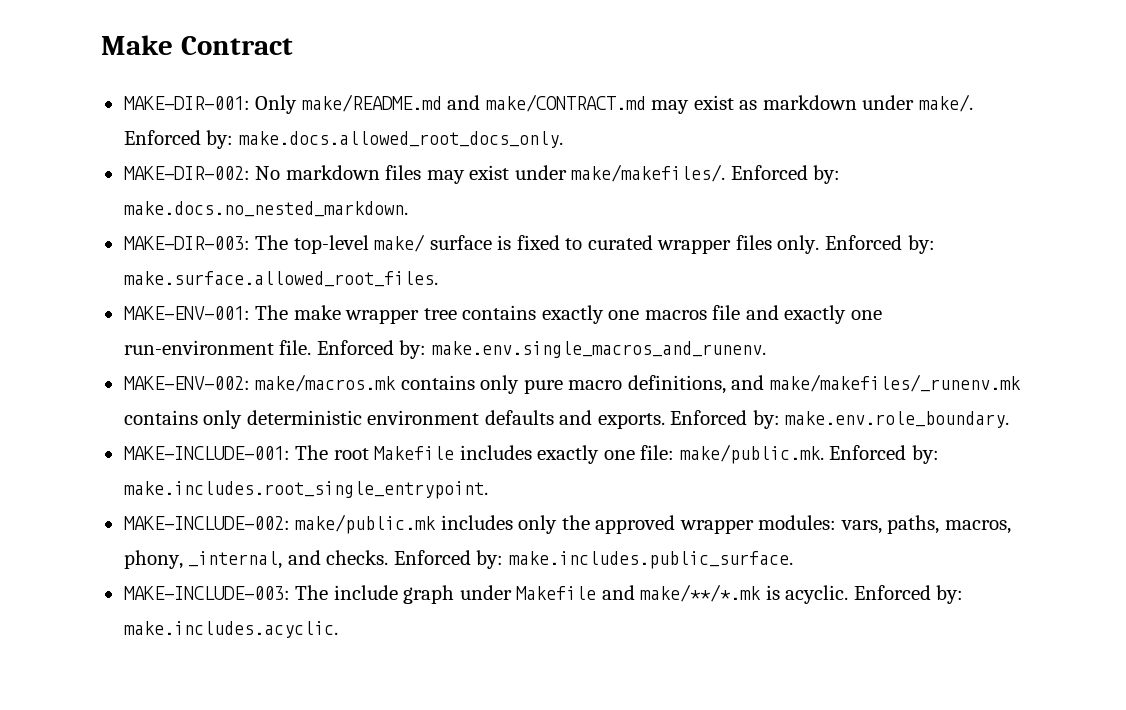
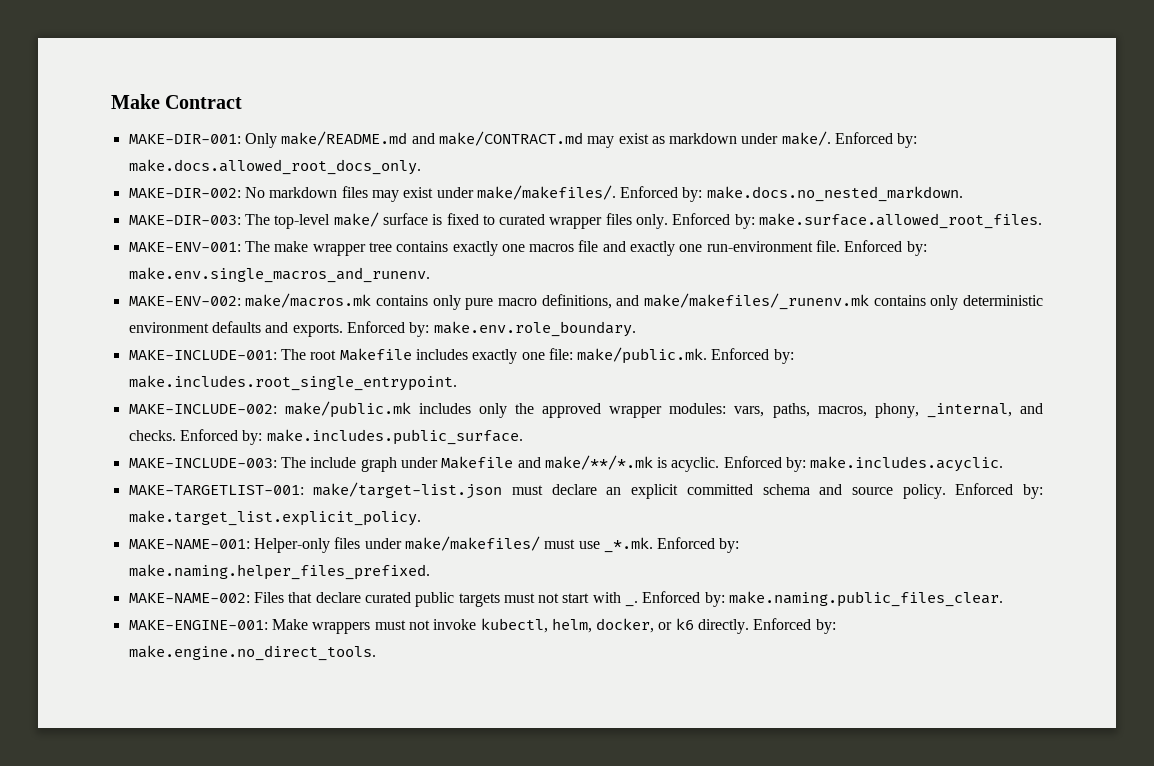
(338, 629) none -> [128,482,1044,499] [128,510,421,526] [128,536,740,553] [128,564,430,580] [128,591,1004,607] [128,618,836,634] [128,645,376,661] // MAKE-TARGETLIST-001: make/target-list.json must declare an explicit committed schema and source policy. Enforced by: make.target_list.explicit_policy. // MAKE-NAME-001: Helper-only files under make/makefiles/ must use _*.mk. Enforced by: make.naming.helper_files_prefixed. // MAKE-NAME-002: Files that declare curated public targets must not start with _. Enforced by: make.naming.public_files_clear. // MAKE-ENGINE-001: Make wrappers must not invoke kubectl, helm, docker, or k6 directly. Enforced by: make.engine.no_direct_tools.

